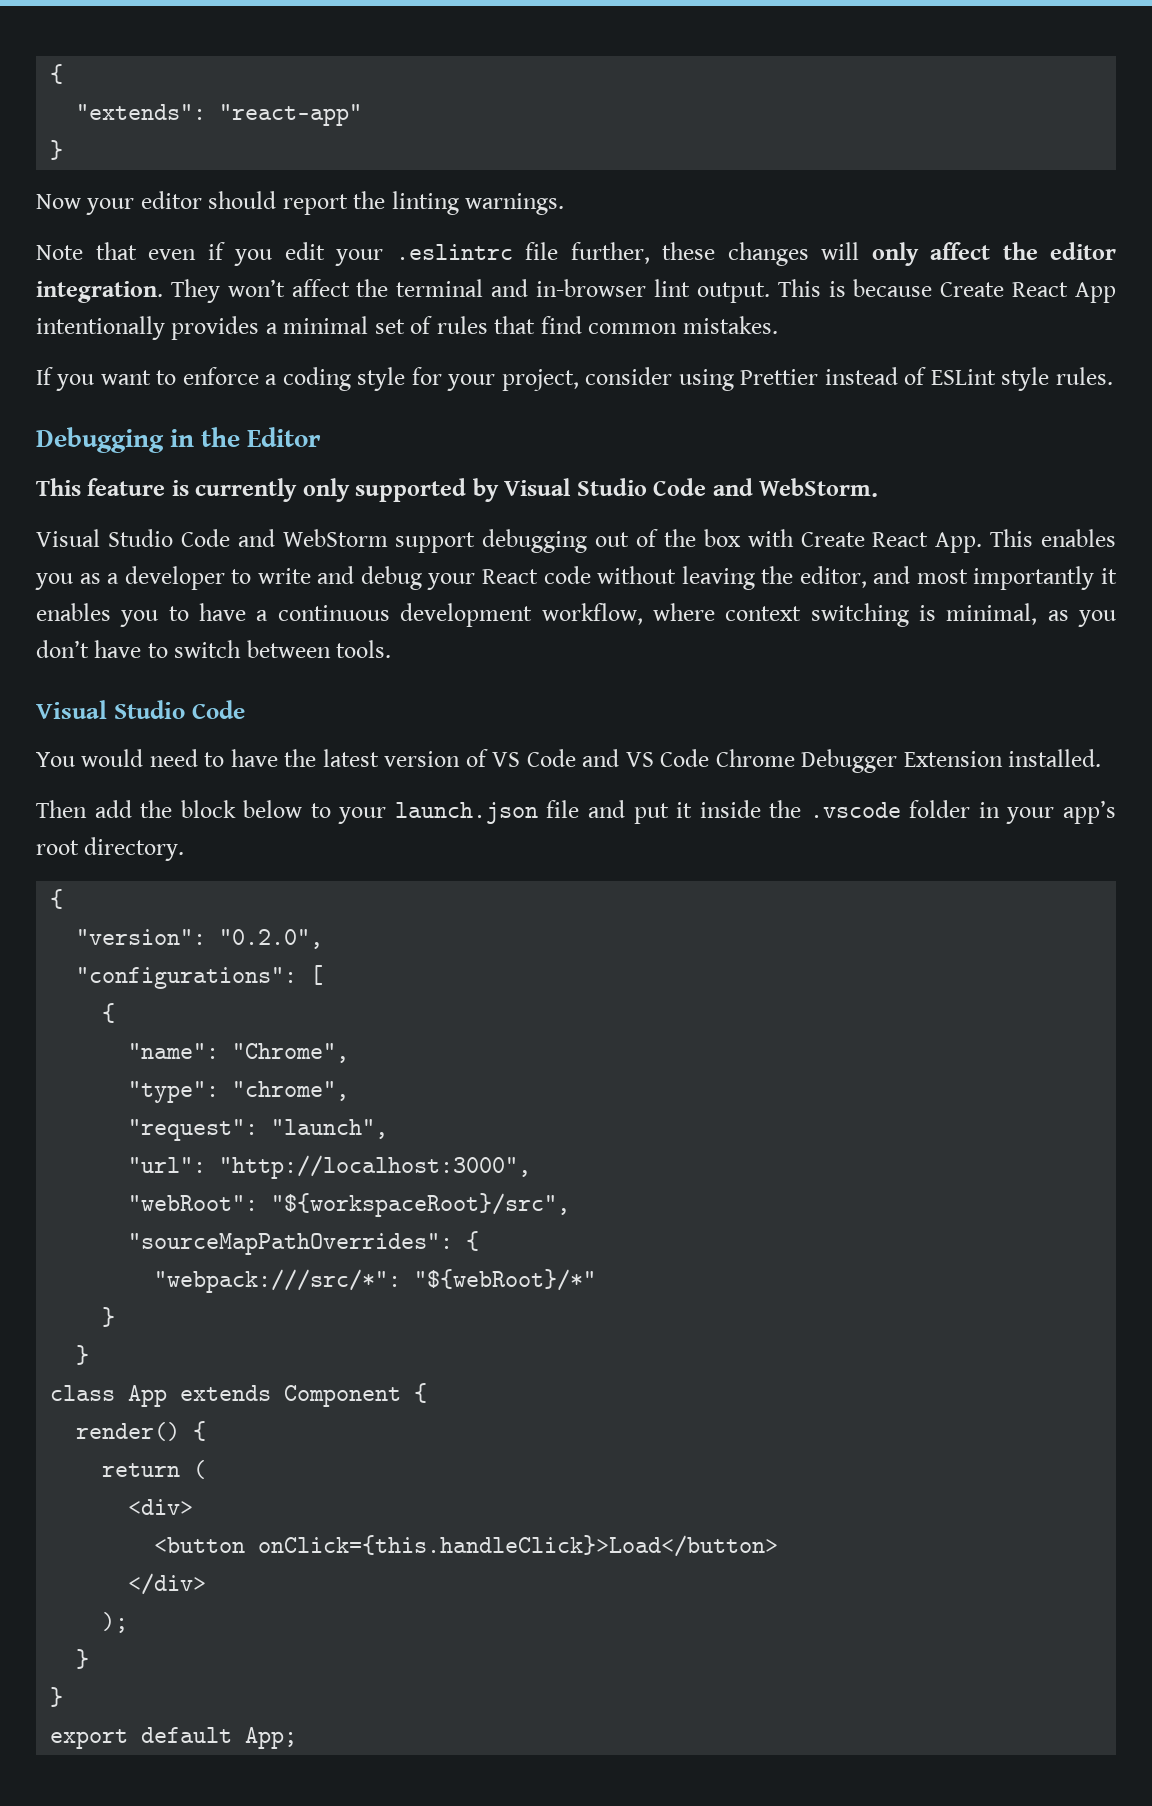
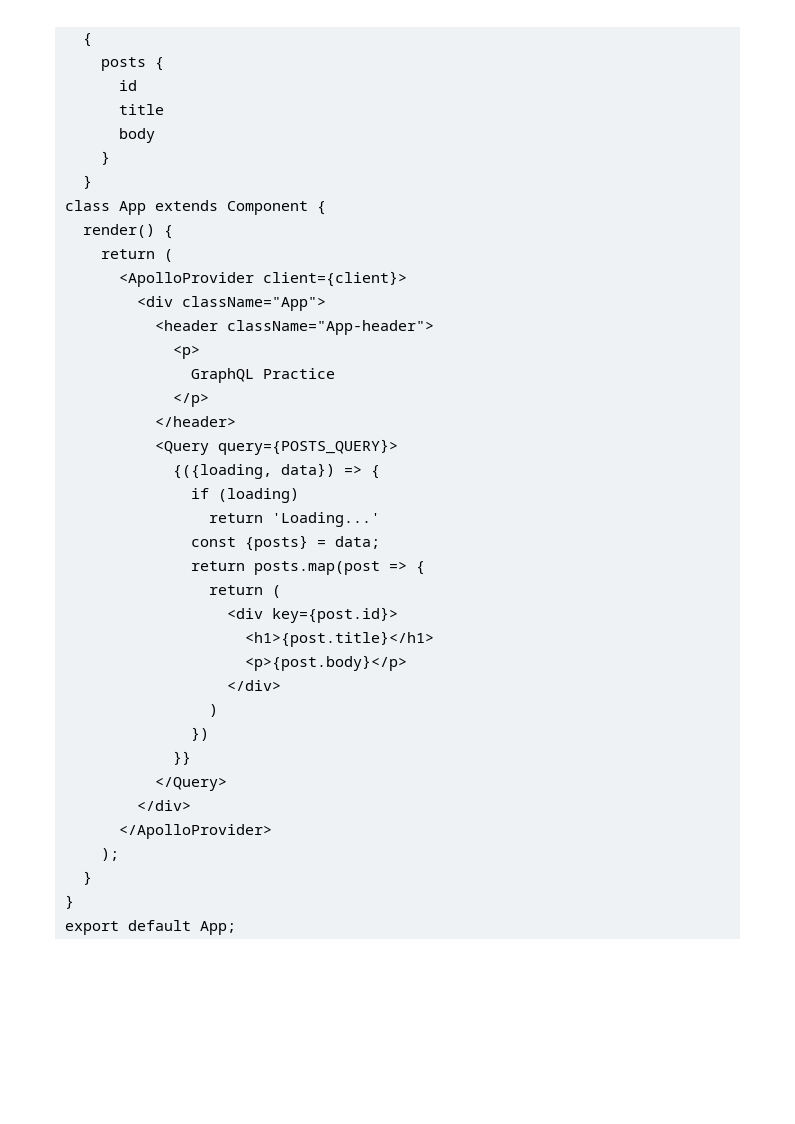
[50,64,64,84] [76,104,363,126] [50,140,64,160] [36,191,565,215] [36,242,1116,266] [36,279,1116,303] [36,316,778,340] [36,367,1113,391] [36,427,322,453] [36,478,879,502] [36,529,1116,553] [35,566,1117,590] [36,603,1117,627] [36,640,392,658] [36,700,245,719] [36,749,1102,773] [36,800,1116,824] [36,837,185,861] [50,889,64,909] [76,929,324,949] [76,965,324,989] [102,1003,116,1023] [128,1043,350,1063] [128,1081,350,1103] [128,1119,389,1141] [128,1155,532,1179] [128,1193,571,1217] [128,1231,480,1255] [154,1269,597,1293] { // "extends": "react-app" // } // Now your editor should report the linting warnings. // Note that even if you edit your .eslintrc file further, these changes will only affect the editor integration. They won’t affect the terminal and in-browser lint output. This is because Create React App intentionally provides a minimal set of rules that find common mistakes. // If you want to enforce a coding style for your project, consider using Prettier instead of ESLint style rules. // Debugging in the Editor // This feature is currently only supported by Visual Studio Code and WebStorm. // Visual Studio Code and WebStorm support debugging out of the box with Create React App. This enables you as a developer to write and debug your React code without leaving the editor, and most importantly it enables you to have a continuous development workflow, where context switching is minimal, as you don’t have to switch between tools. // Visual Studio Code // You would need to have the latest version of VS Code and VS Code Chrome Debugger Extension installed. // Then add the block below to your launch.json file and put it inside the .vscode folder in your app’s root directory. // { // "version": "0.2.0", // "configurations": [ // { // "name": "Chrome", // "type": "chrome", // "request": "launch", // "url": "http://localhost:3000", // "webRoot": "${workspaceRoot}/src", // "sourceMapPathOverrides": { // "webpack:///src/*": "${webRoot}/*" -> [82,33,92,47] [100,57,164,71] [118,80,137,91] [118,104,164,115] [118,128,155,143] { // posts { // id // title // body
[128,1499,194,1515] [154,1535,779,1557] [128,1573,207,1595] <div> // <button onClick={this.handleClick}>Load</button> // </div> -> [118,271,407,287] [136,296,326,311] [154,320,434,335] [172,345,200,359] [190,368,335,383] [172,393,209,407] [154,416,236,427] [154,439,398,455] [172,463,380,479] [190,488,299,503] [208,512,380,527] [190,535,380,551] [190,561,425,575] [208,585,281,598] [226,607,398,623] [244,631,434,647] [244,655,407,671] [226,680,281,691] [208,704,218,717] [190,727,209,741] [172,751,191,765] [154,777,227,791] [136,800,191,811] [118,824,272,839] <ApolloProvider client={client}> // <div className="App"> // <header className="App-header"> // <p> // GraphQL Practice // </p> // </header> // <Query query={POSTS_QUERY}> // {({loading, data}) => { // if (loading) // return 'Loading...' // const {posts} = data; // return posts.map(post => { // return ( // <div key={post.id}> // <h1>{post.title}</h1> // <p>{post.body}</p> // </div> // ) // }) // }} // </Query> // </div> // </ApolloProvider>

